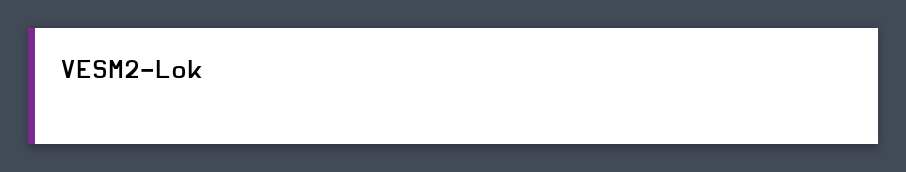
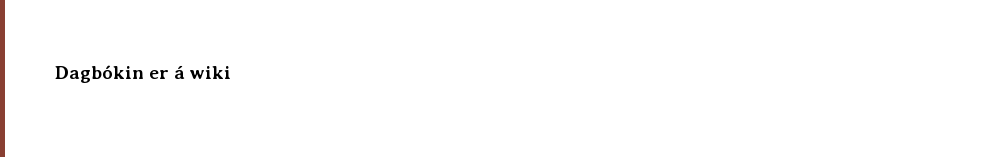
[60,60,203,78] VESM2-Lok -> [55,65,232,83] Dagbókin er á wiki

